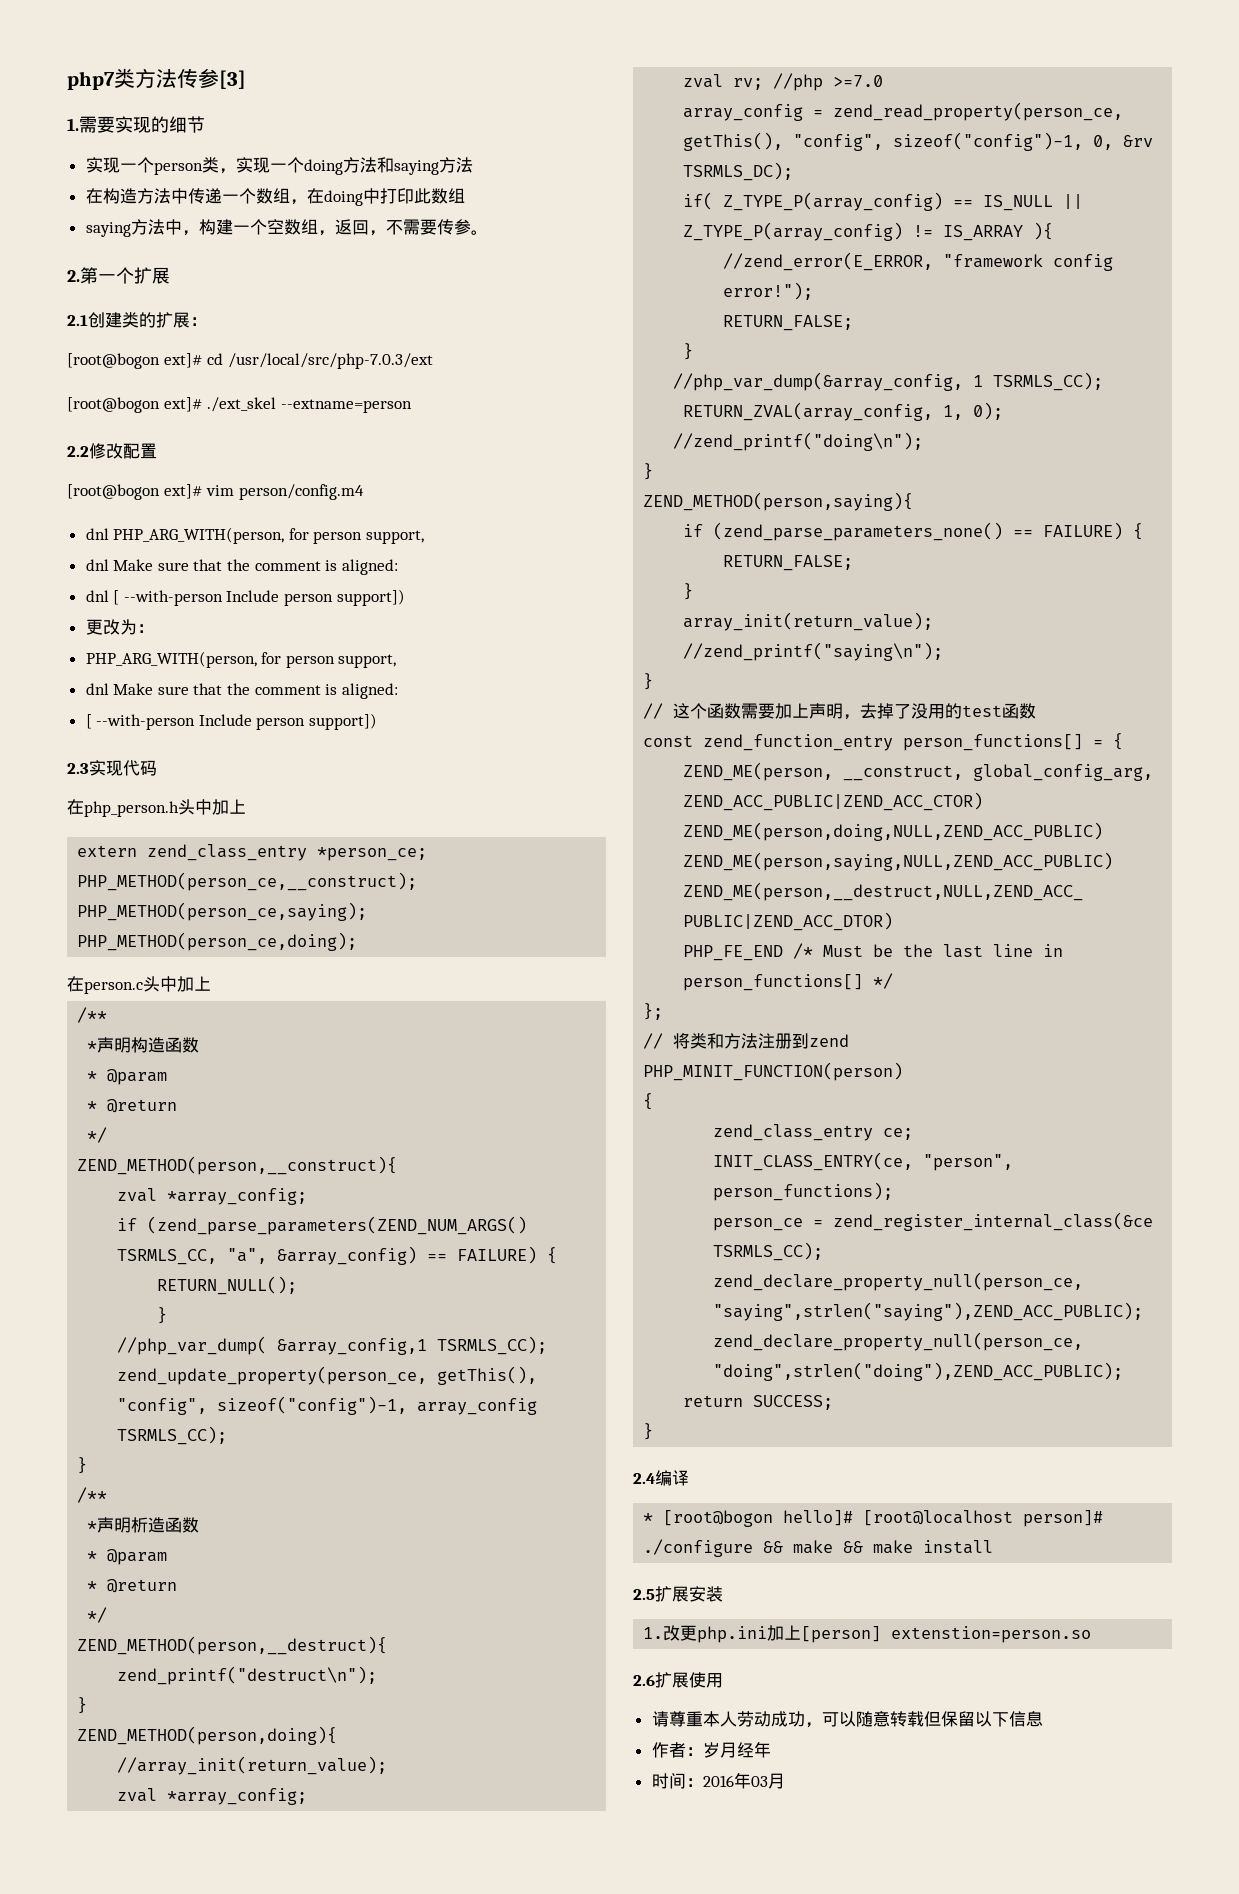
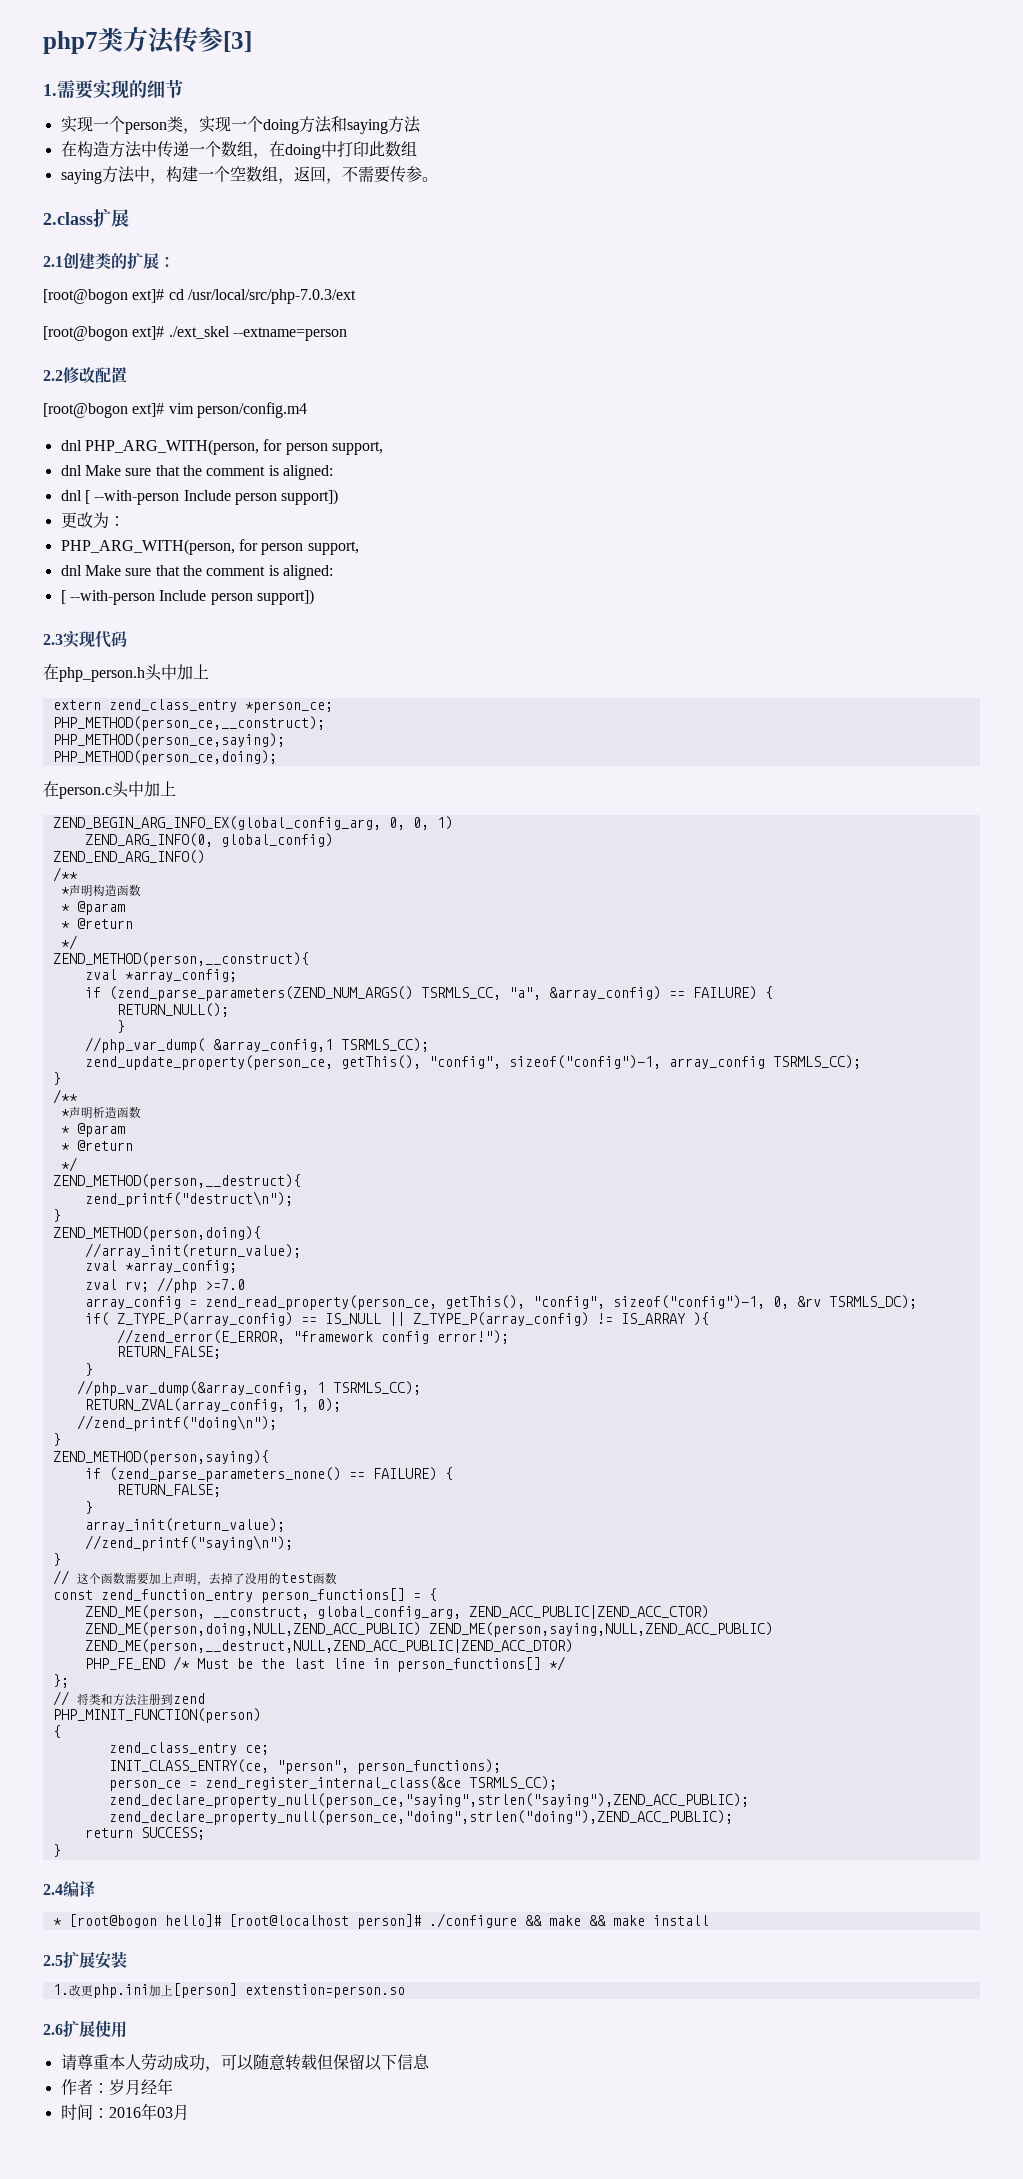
[67,267,134,284] 2.第一个 -> [43,212,93,225] 2.class
(211, 983) none -> [52,816,453,830] [84,833,333,847] [52,850,205,864] // ZEND_BEGIN_ARG_INFO_EX(global_config_arg, 0, 0, 1) // ZEND_ARG_INFO(0, global_config) // ZEND_END_ARG_INFO()

